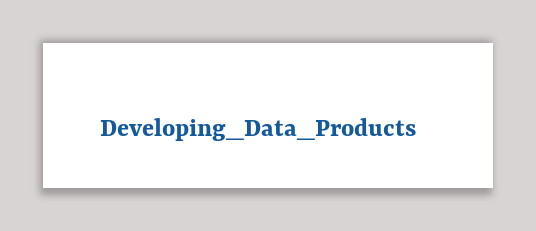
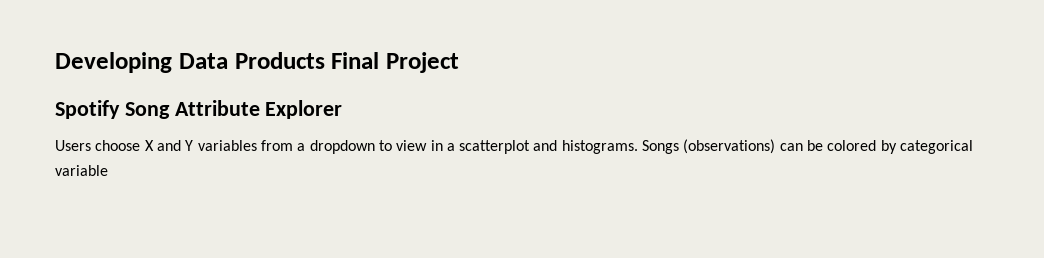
[100,118,416,141] Developing_Data_Products -> [55,52,459,73] [55,100,343,119] [55,139,974,154] [55,165,108,176] Developing Data Products Final Project // Spotify Song Attribute Explorer // Users choose X and Y variables from a dropdown to view in a scatterplot and histograms. Songs (observations) can be colored by categorical variable

